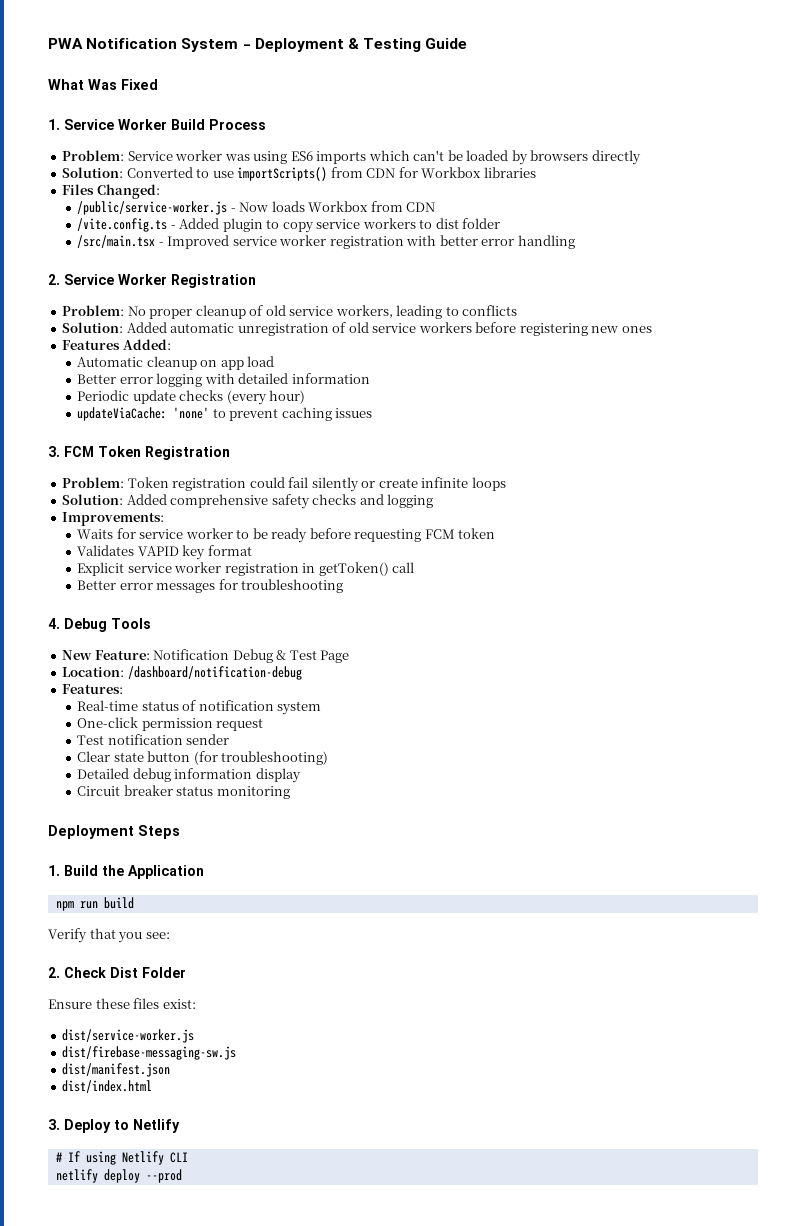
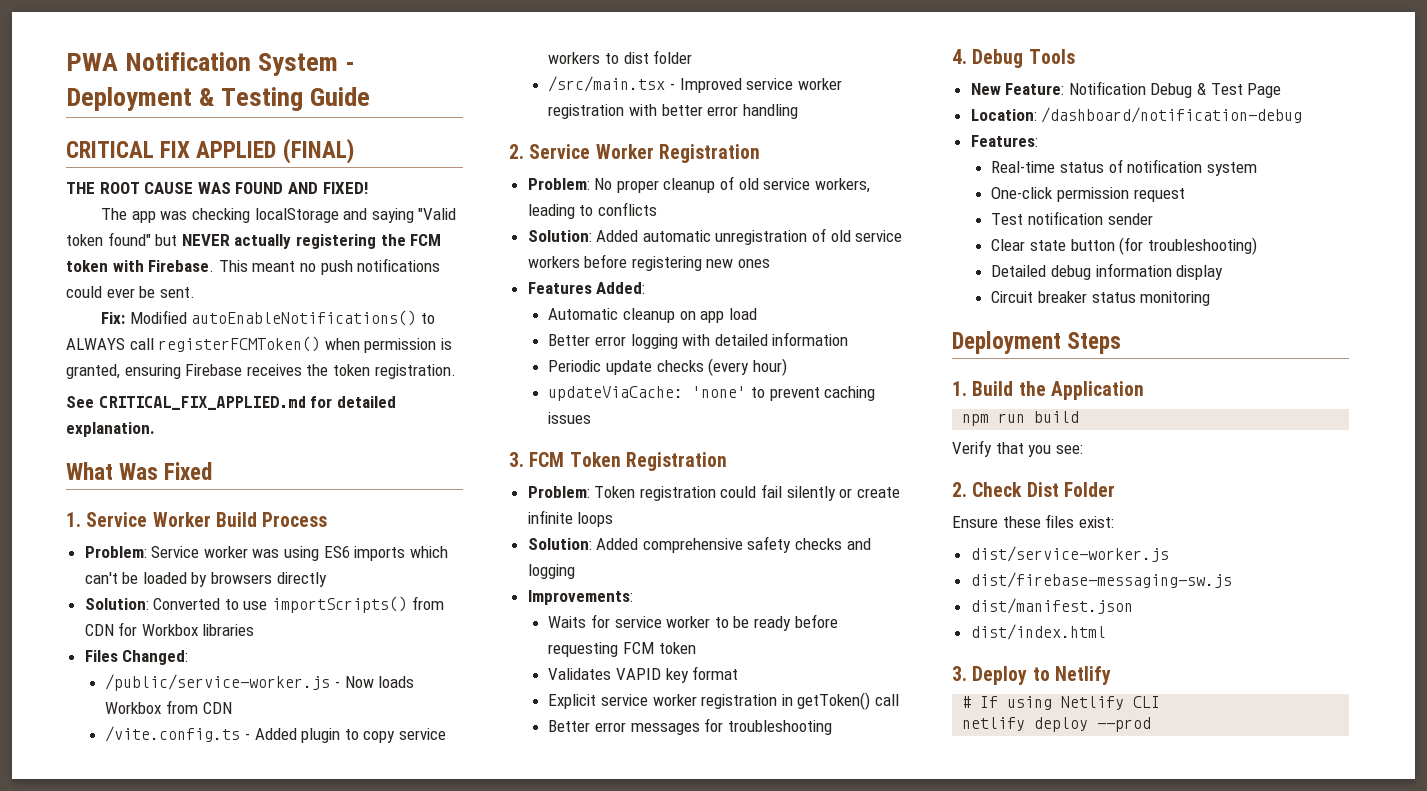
(468, 43) none -> [66,138,354,164] [66,182,368,194] [101,208,457,223] [66,232,442,249] [66,258,441,275] [66,286,195,298] [101,310,435,326] [66,336,452,353] [66,364,456,379] [66,396,396,410] [66,422,155,437] // CRITICAL FIX APPLIED (FINAL) // THE ROOT CAUSE WAS FOUND AND FIXED! // The app was checking localStorage and saying "Valid token found" but NEVER actually registering the FCM token with Firebase. This meant no push notifications could ever be sent. // Fix: Modified autoEnableNotifications() to ALWAYS call registerFCMToken() when permission is granted, ensuring Firebase receives the token registration. // See CRITICAL_FIX_APPLIED.md for detailed explanation.

